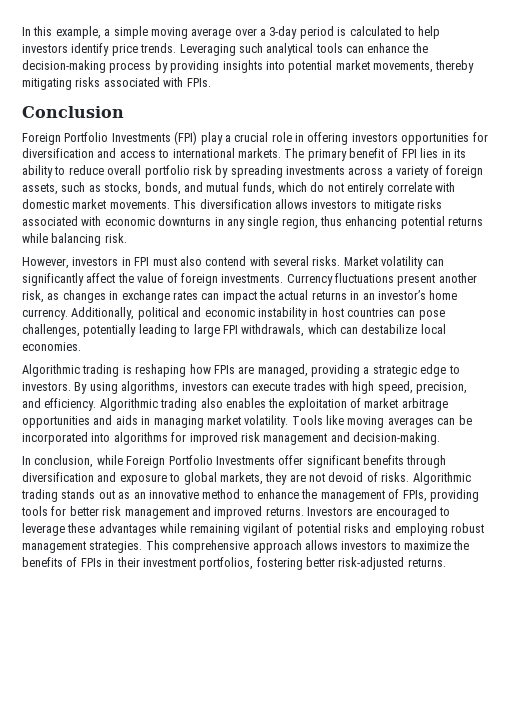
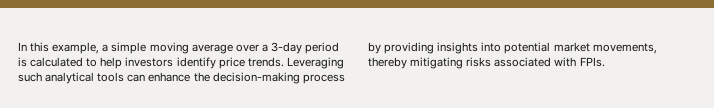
[22,106,124,118] [22,131,488,145] [22,148,466,161] [22,165,483,178] [22,182,455,195] [22,199,443,212] [22,216,484,229] [22,233,127,246] [22,256,444,269] [22,273,477,286] [22,290,458,303] [22,307,445,320] [22,324,446,337] [22,342,81,351] [22,364,460,377] [22,381,468,394] [22,398,448,411] [22,415,472,428] [22,432,440,445] [22,455,447,468] [22,472,471,485] [21,489,479,502] [21,506,451,519] [22,523,485,536] [22,540,470,553] [22,557,446,570] // Conclusion // Foreign Portfolio Investments (FPI) play a crucial role in offering investors opportunities for diversification and access to international markets. The primary benefit of FPI lies in its ability to reduce overall portfolio risk by spreading investments across a variety of foreign assets, such as stocks, bonds, and mutual funds, which do not entirely correlate with domestic market movements. This diversification allows investors to mitigate risks associated with economic downturns in any single region, thus enhancing potential returns while balancing risk. // However, investors in FPI must also contend with several risks. Market volatility can significantly affect the value of foreign investments. Currency fluctuations present another risk, as changes in exchange rates can impact the actual returns in an investor’s home currency. Additionally, political and economic instability in host countries can pose challenges, potentially leading to large FPI withdrawals, which can destabilize local economies. // Algorithmic trading is reshaping how FPIs are managed, providing a strategic edge to investors. By using algorithms, investors can execute trades with high speed, precision, and efficiency. Algorithmic trading also enables the exploitation of market arbitrage opportunities and aids in managing market volatility. Tools like moving averages can be incorporated into algorithms for improved risk management and decision-making. // In conclusion, while Foreign Portfolio Investments offer significant benefits through diversification and exposure to global markets, they are not devoid of risks. Algorithmic trading stands out as an innovative method to enhance the management of FPIs, providing tools for better risk management and improved returns. Investors are encouraged to leverage these advantages while remaining vigilant of potential risks and employing robust management strategies. This comprehensive approach allows investors to maximize the benefits of FPIs in their investment portfolios, fostering better risk-adjusted returns. -> (605, 62) none

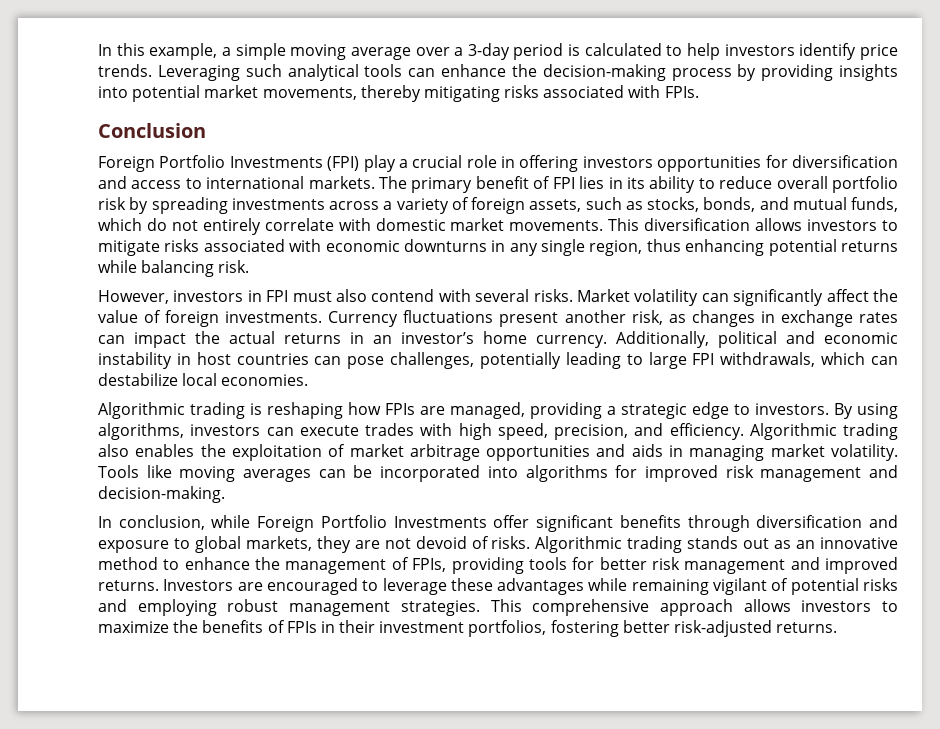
(605, 62) none -> [98,123,206,138] [98,155,898,172] [98,176,898,193] [98,197,898,214] [98,218,898,235] [98,239,898,256] [98,260,250,277] [98,289,898,306] [98,310,899,327] [98,331,898,348] [98,352,899,369] [98,373,309,386] [98,402,898,419] [98,423,898,440] [98,444,898,461] [98,465,899,482] [98,486,225,503] [98,515,899,532] [98,536,898,553] [98,557,898,574] [98,578,898,595] [98,599,899,616] [98,620,838,637] // Conclusion // Foreign Portfolio Investments (FPI) play a crucial role in offering investors opportunities for diversification and access to international markets. The primary benefit of FPI lies in its ability to reduce overall portfolio risk by spreading investments across a variety of foreign assets, such as stocks, bonds, and mutual funds, which do not entirely correlate with domestic market movements. This diversification allows investors to mitigate risks associated with economic downturns in any single region, thus enhancing potential returns while balancing risk. // However, investors in FPI must also contend with several risks. Market volatility can significantly affect the value of foreign investments. Currency fluctuations present another risk, as changes in exchange rates can impact the actual returns in an investor’s home currency. Additionally, political and economic instability in host countries can pose challenges, potentially leading to large FPI withdrawals, which can destabilize local economies. // Algorithmic trading is reshaping how FPIs are managed, providing a strategic edge to investors. By using algorithms, investors can execute trades with high speed, precision, and efficiency. Algorithmic trading also enables the exploitation of market arbitrage opportunities and aids in managing market volatility. Tools like moving averages can be incorporated into algorithms for improved risk management and decision-making. // In conclusion, while Foreign Portfolio Investments offer significant benefits through diversification and exposure to global markets, they are not devoid of risks. Algorithmic trading stands out as an innovative method to enhance the management of FPIs, providing tools for better risk management and improved returns. Investors are encouraged to leverage these advantages while remaining vigilant of potential risks and employing robust management strategies. This comprehensive approach allows investors to maximize the benefits of FPIs in their investment portfolios, fostering better risk-adjusted returns.

